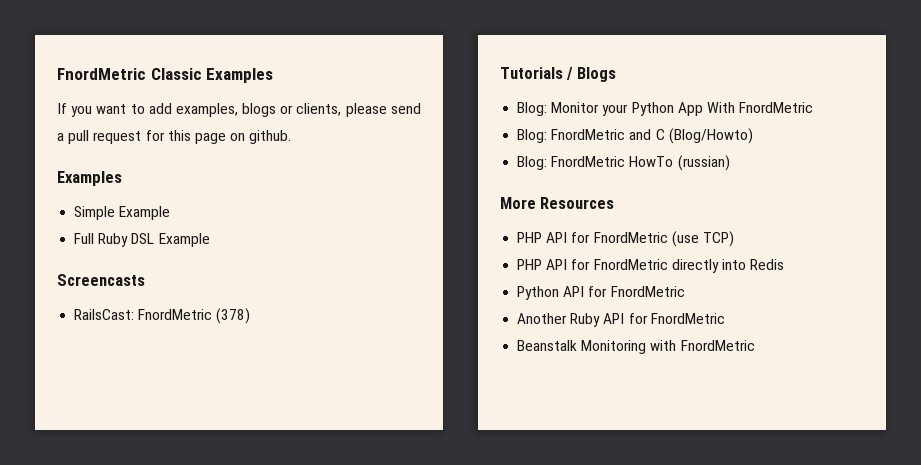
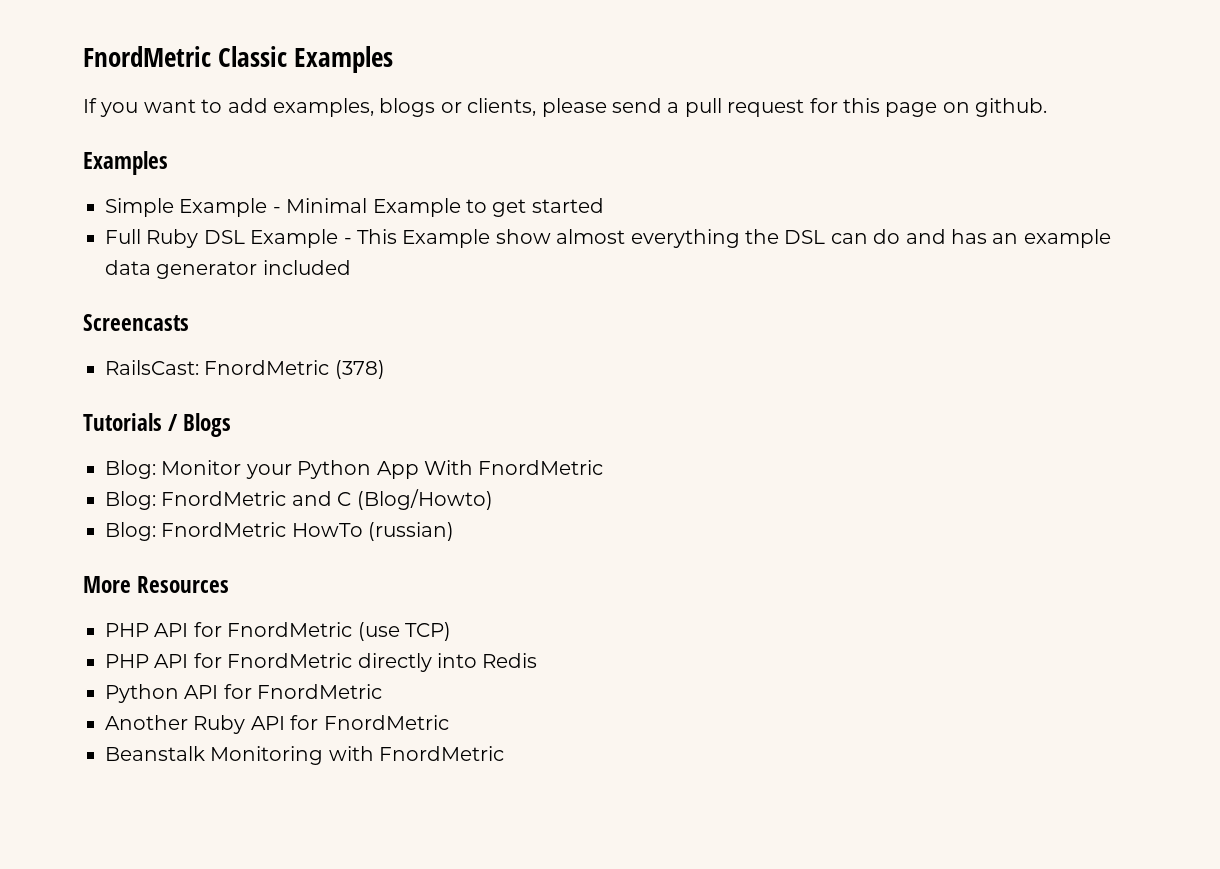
[74,233,210,247] // Full Ruby DSL Example -> [272,198,604,217] [105,229,1111,248] [105,260,351,279] - Minimal Example to get started // Full Ruby DSL Example - This Example show almost everything the DSL can do and has an example data generator included

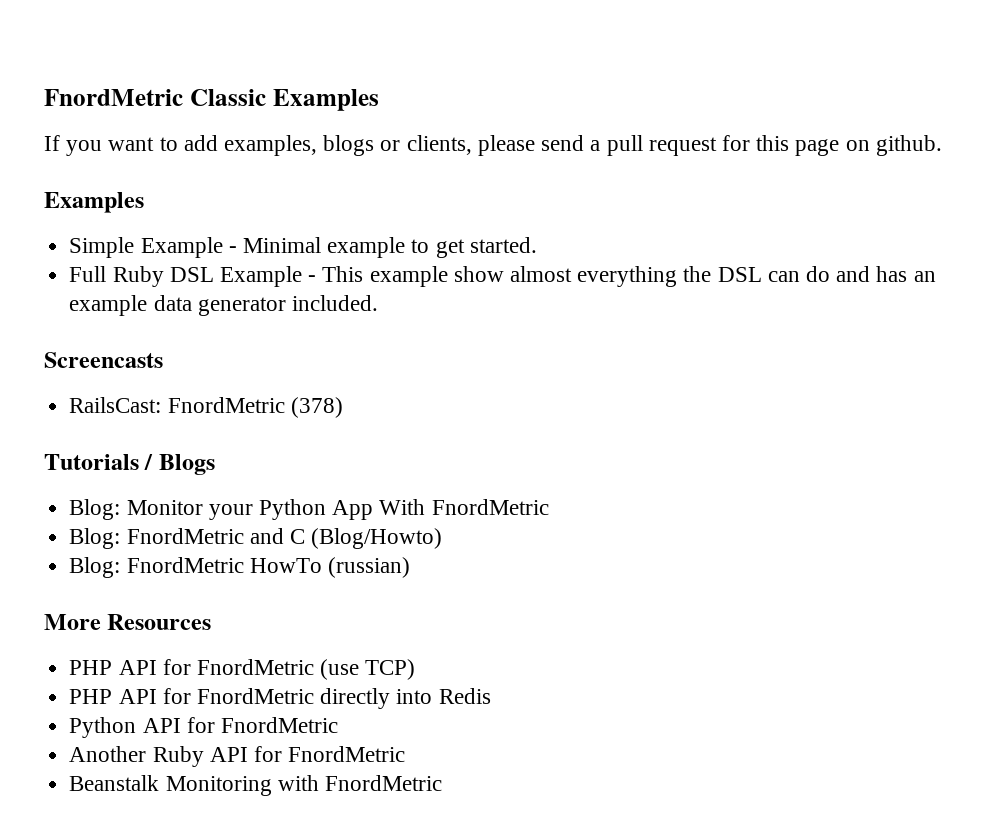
[372,198,461,217] Example -> [327,237,406,258] example
[531,198,604,213] started -> [469,237,537,253] started.
[402,229,491,248] Example -> [369,266,448,287] example
[262,260,351,275] included -> [291,295,378,311] included.

